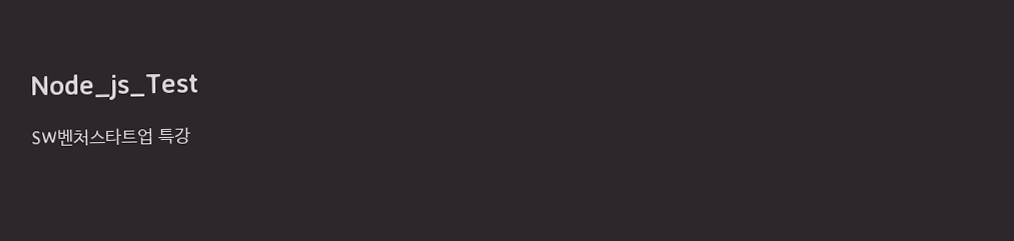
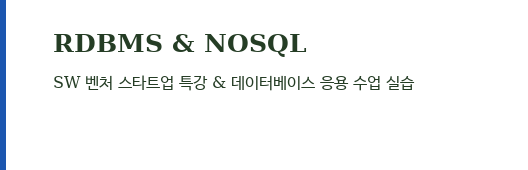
[30,72,199,102] [31,127,191,147] Node_js_Test // SW벤처스타트업 특강 -> [53,34,307,57] [53,75,415,91] RDBMS & NOSQL // SW 벤처 스타트업 특강 & 데이터베이스 응용 수업 실습

